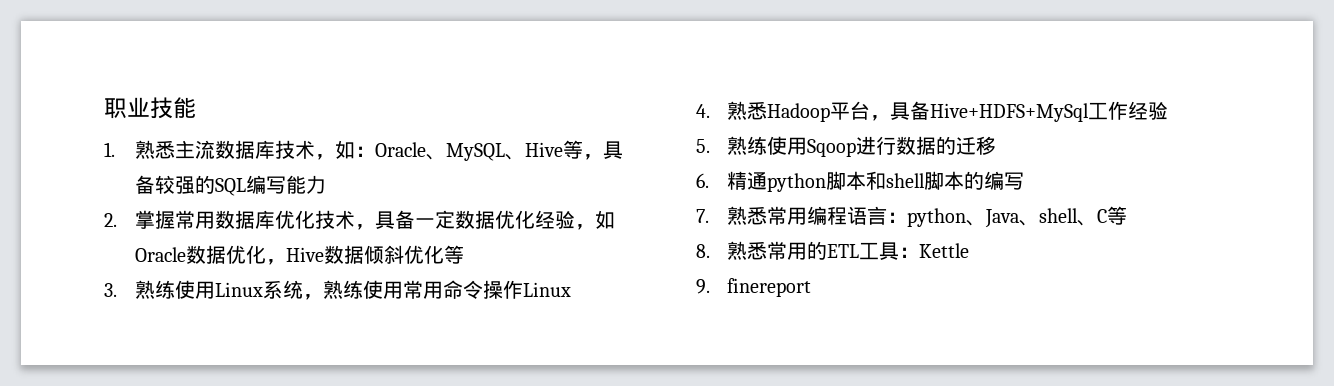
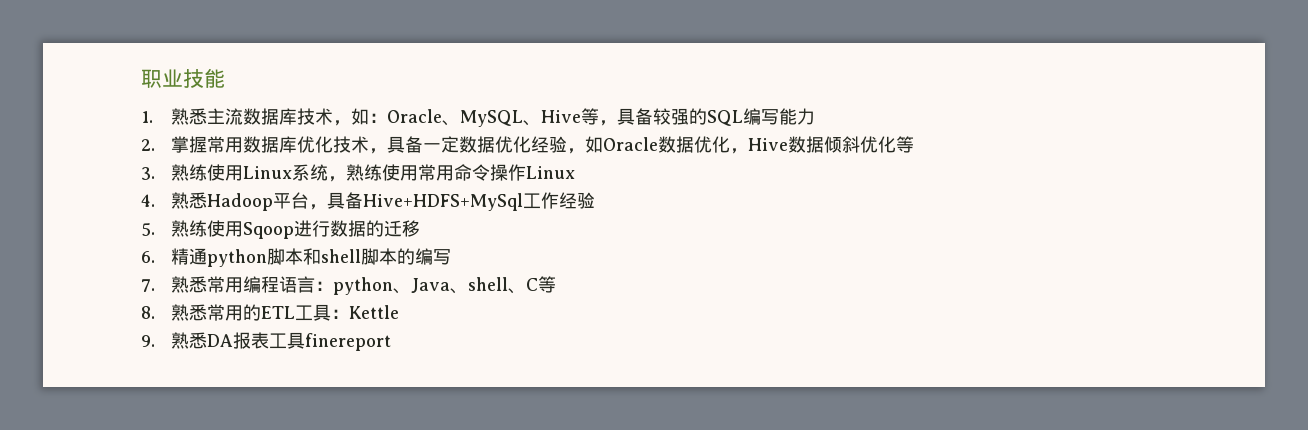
(710, 286) none -> [171,332,306,349] 熟悉DA报表工具

